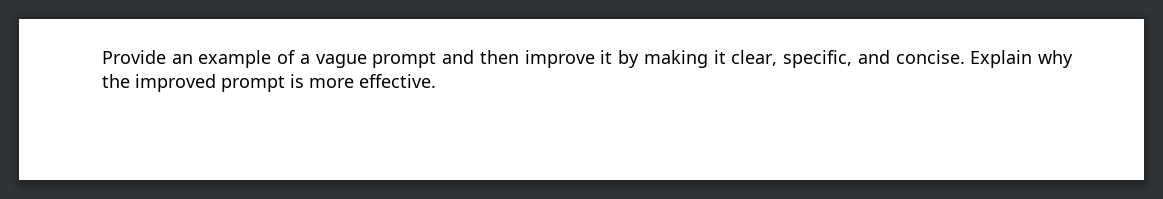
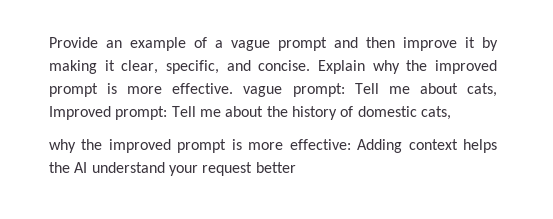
(436, 81) none -> [243,83,497,97] [49,106,451,120] [49,139,498,153] [49,162,296,176] vague prompt: Tell me about cats, Improved prompt: Tell me about the history of domestic cats, // why the improved prompt is more effective: Adding context helps the AI understand your request better

